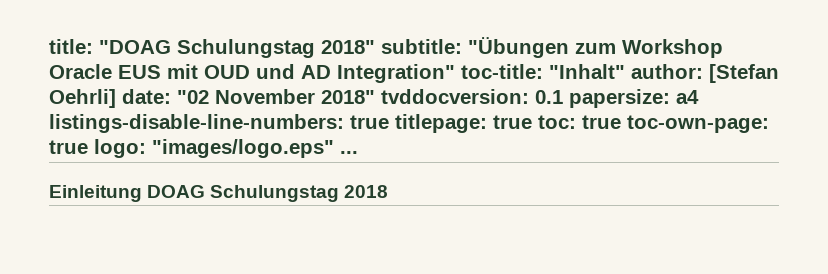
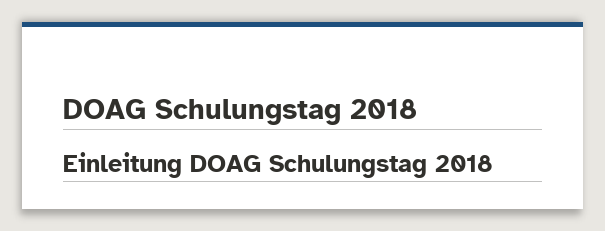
[49,37,723,58] [49,64,779,83] [49,89,699,108] [49,114,769,133] [49,139,358,158] title: "DOAG Schulungstag 2018" subtitle: "Übungen zum Workshop Oracle EUS mit OUD und AD Integration" toc-title: "Inhalt" author: [Stefan Oehrli] date: "02 November 2018" tvddocversion: 0.1 papersize: a4 listings-disable-line-numbers: true titlepage: true toc: true toc-own-page: true logo: "images/logo.eps" ... -> [63,99,417,125] DOAG Schulungstag 2018

